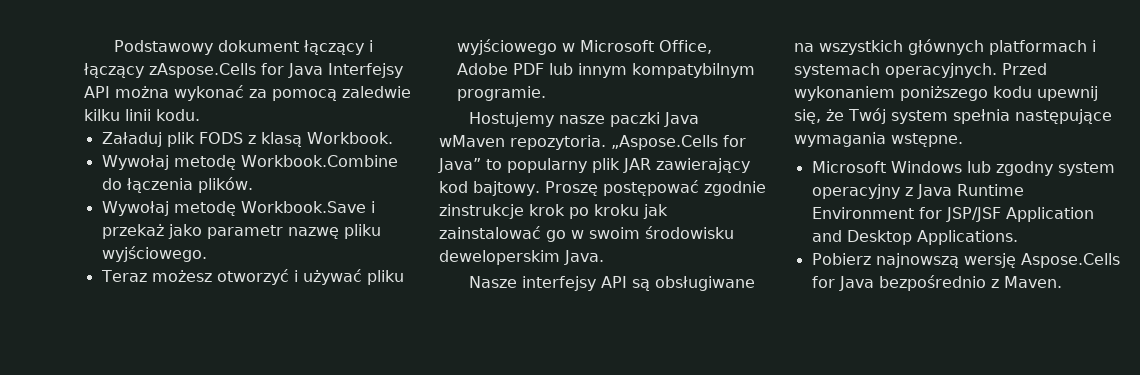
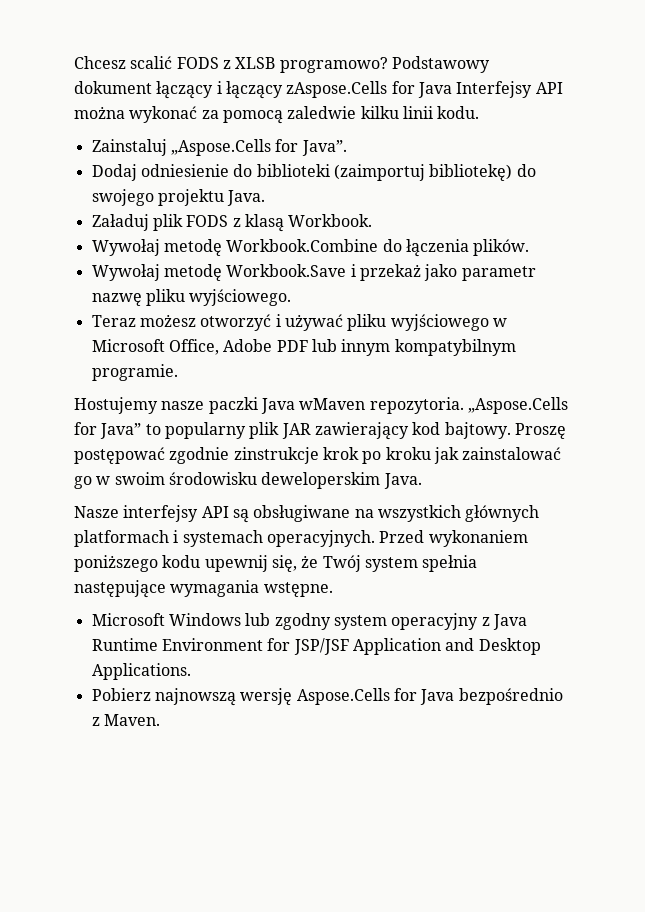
(113, 47) none -> [74,56,388,73] Chcesz scalić FODS z XLSB programowo?
(200, 115) none -> [91,139,347,156] [91,164,536,181] [91,189,266,206] // Zainstaluj „Aspose.Cells for Java”. // Dodaj odniesienie do biblioteki (zaimportuj bibliotekę) do swojego projektu Java.

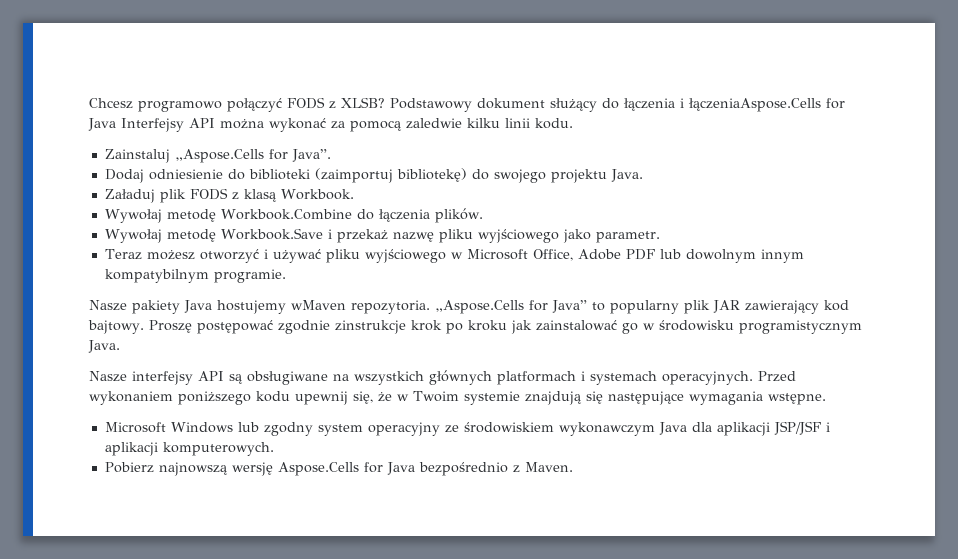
[130,56,490,73] [74,81,388,99] scalić FODS z XLSB programowo? Podstawowy dokument łączący i łączący zAspose.Cells -> [138,97,821,112] programowo połączyć FODS z XLSB? Podstawowy dokument służący do łączenia i łączeniaAspose.Cells
[424,264,536,281] [91,289,292,306] jako parametr nazwę pliku wyjściowego. -> [392,229,660,243] nazwę pliku wyjściowego jako parametr.
(337, 345) none -> [685,249,756,263] dowolnym
[74,397,295,414] Hostujemy nasze paczki Java -> [89,300,286,314] Nasze pakiety Java hostujemy
[114,472,381,489] swoim środowisku deweloperskim -> [658,320,862,334] środowisku programistycznym
[322,555,478,572] Twój system spełnia -> [397,391,603,405] w Twoim systemie znajdują się
[481,614,527,630] [91,638,541,655] [91,663,191,680] z Java Runtime Environment for JSP/JSF Application and Desktop Applications. -> [444,421,830,436] [104,442,274,456] ze środowiskiem wykonawczym Java dla aplikacji JSP/JSF i aplikacji komputerowych.

